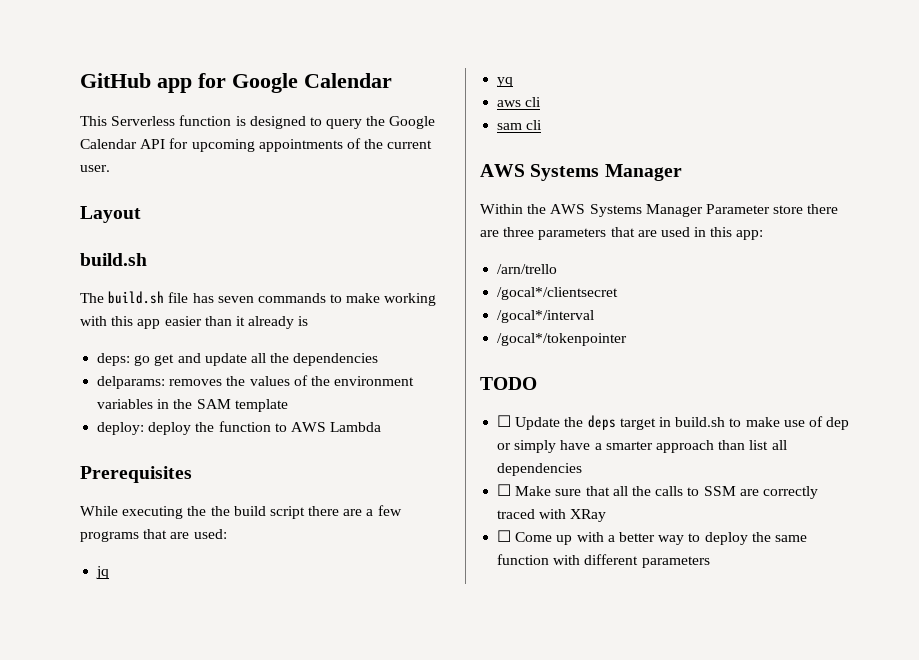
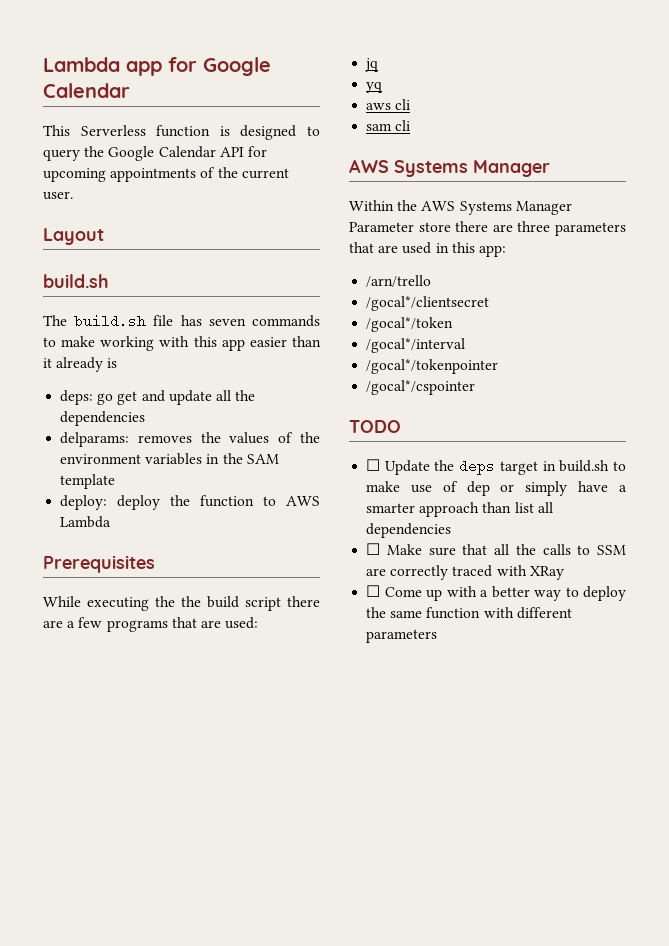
[80,73,151,88] GitHub -> [43,57,120,72] Lambda
(619, 293) none -> [366,317,454,332] // /gocal*/token
(628, 339) none -> [366,380,476,395] // /gocal*/cspointer

